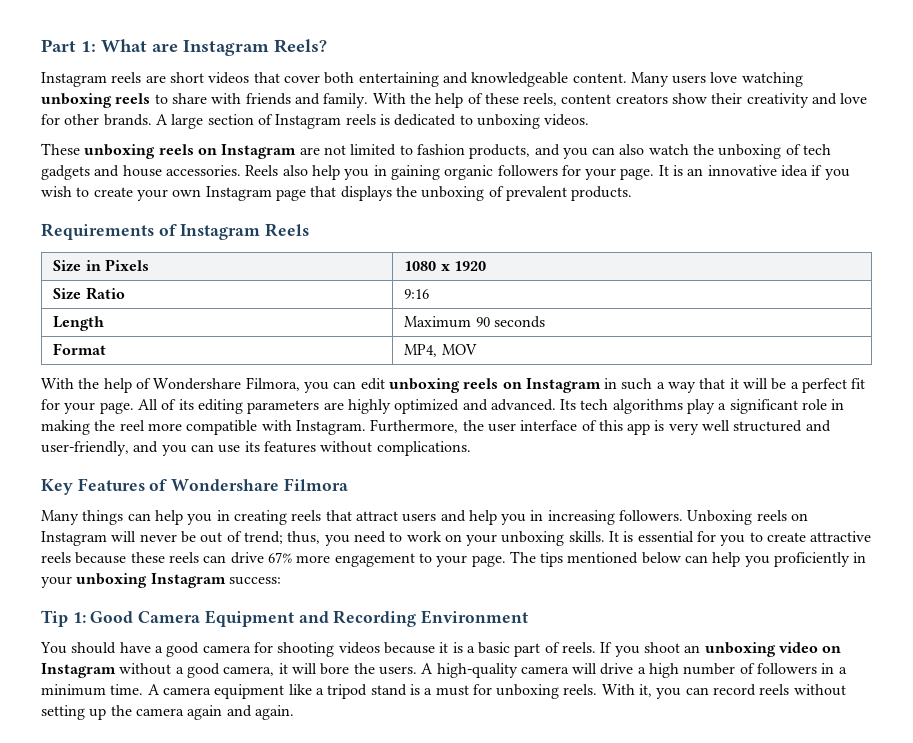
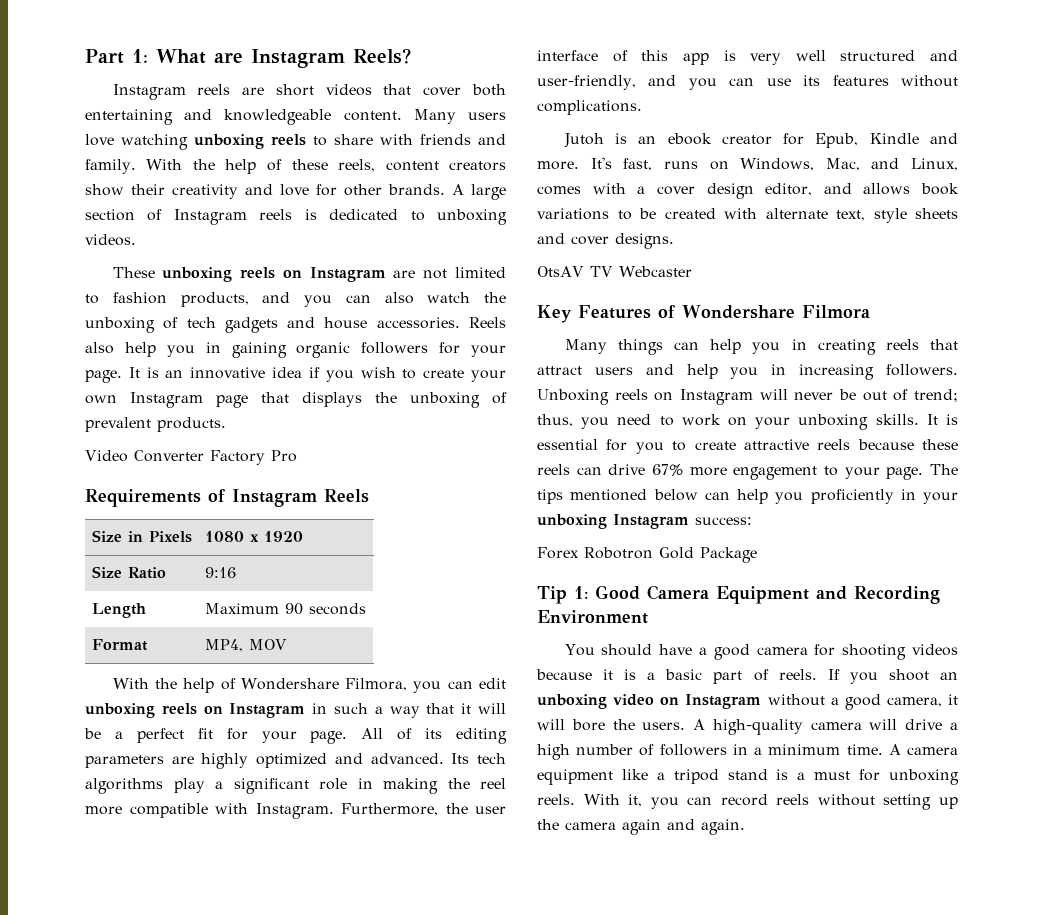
(633, 193) none -> [85,450,297,465] // Video Converter Factory Pro
(471, 448) none -> [563,133,958,148] [537,157,958,171] [537,183,959,199] [537,208,958,223] [537,233,674,249] [537,266,692,277] // Jutoh is an ebook creator for Epub, Kindle and more. It's fast, runs on Windows, Mac, and Linux, comes with a cover design editor, and allows book variations to be created with alternate text, style sheets and cover designs. // OtsAV TV Webcaster
(281, 581) none -> [537,547,757,563] // Forex Robotron Gold Package

